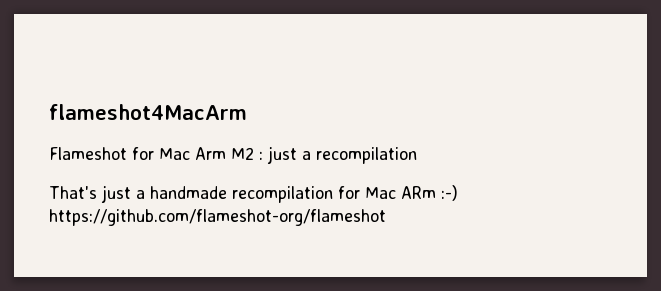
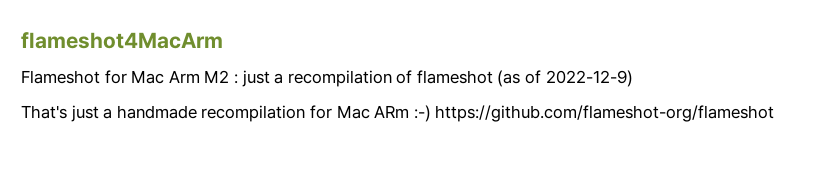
(417, 155) none -> [396,70,633,87] of flameshot (as of 2022-12-9)

